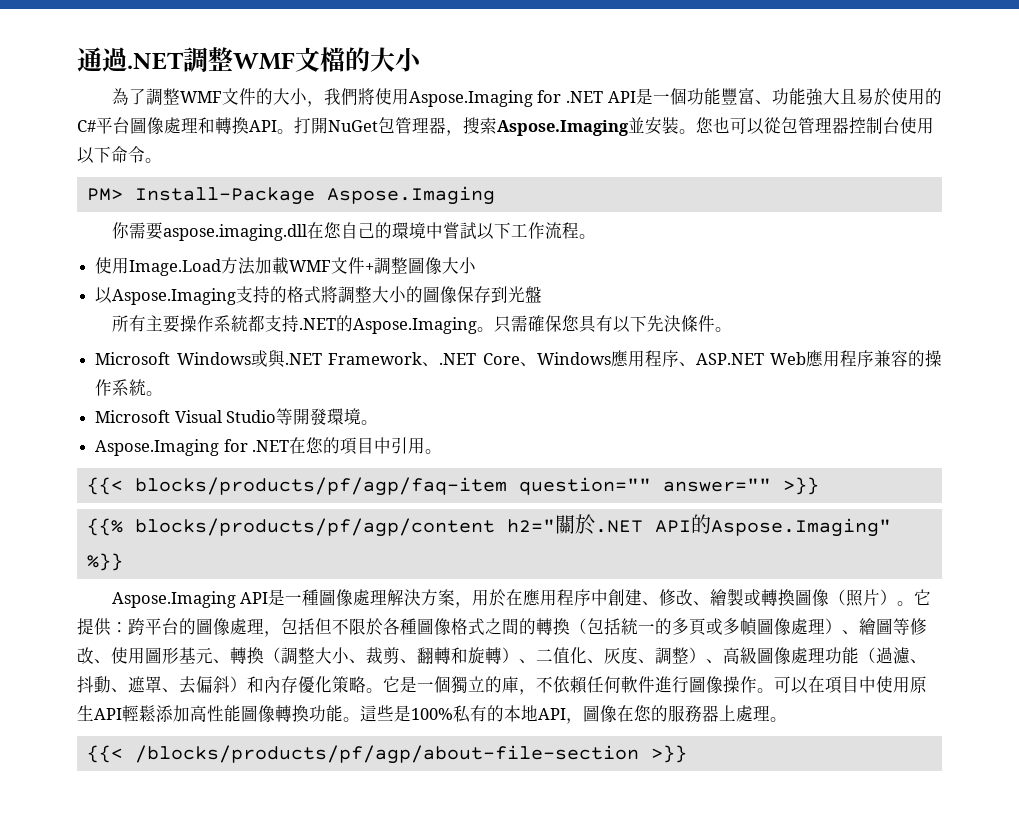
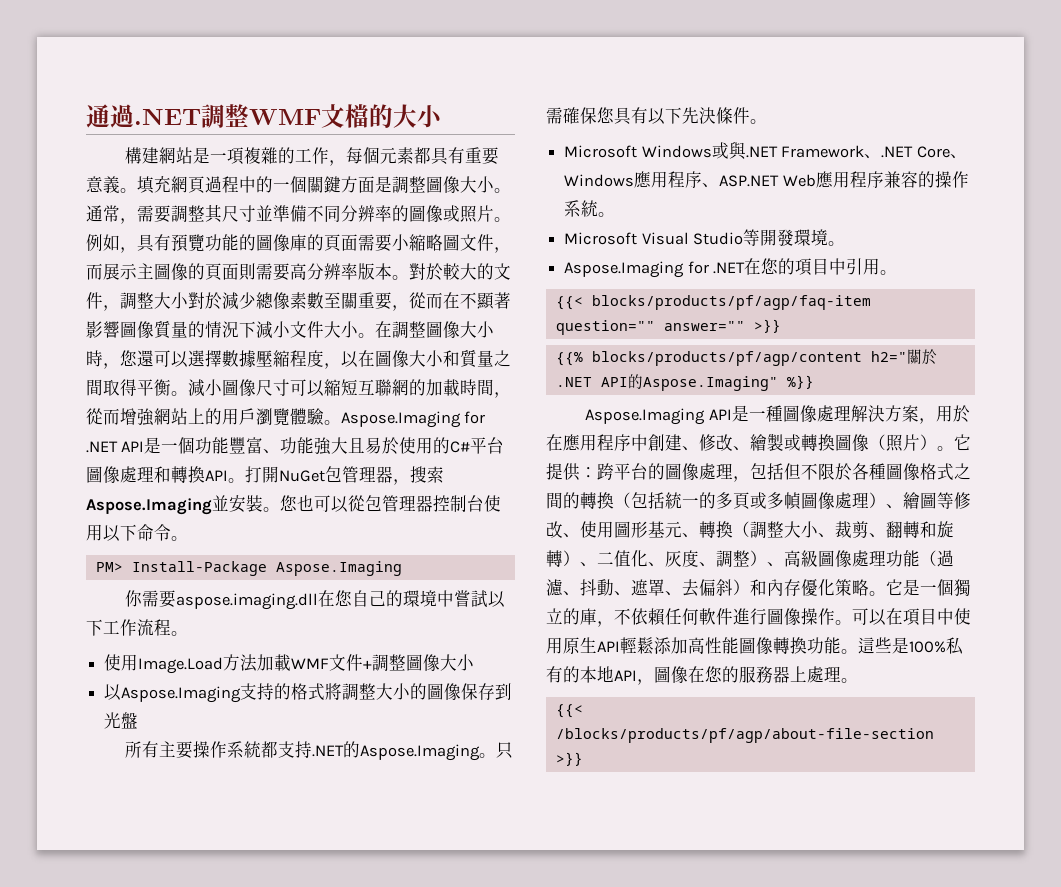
[111,88,409,107] 為了調整WMF文件的大小，我們將使用 -> [125,147,500,166] [86,176,511,194] [86,205,511,224] [86,234,511,253] [86,263,511,281] [86,292,511,311] [86,321,494,339] [86,350,511,369] [86,379,511,398] [86,408,341,426] 構建網站是一項複雜的工作，每個元素都具有重要意義。填充網頁過程中的一個關鍵方面是調整圖像大小。通常，需要調整其尺寸並準備不同分辨率的圖像或照片。例如，具有預覽功能的圖像庫的頁面需要小縮略圖文件，而展示主圖像的頁面則需要高分辨率版本。對於較大的文件，調整大小對於減少總像素數至關重要，從而在不顯著影響圖像質量的情況下減小文件大小。在調整圖像大小時，您還可以選擇數據壓縮程度，以在圖像大小和質量之間取得平衡。減小圖像尺寸可以縮短互聯網的加載時間，從而增強網站上的用戶瀏覽體驗。

